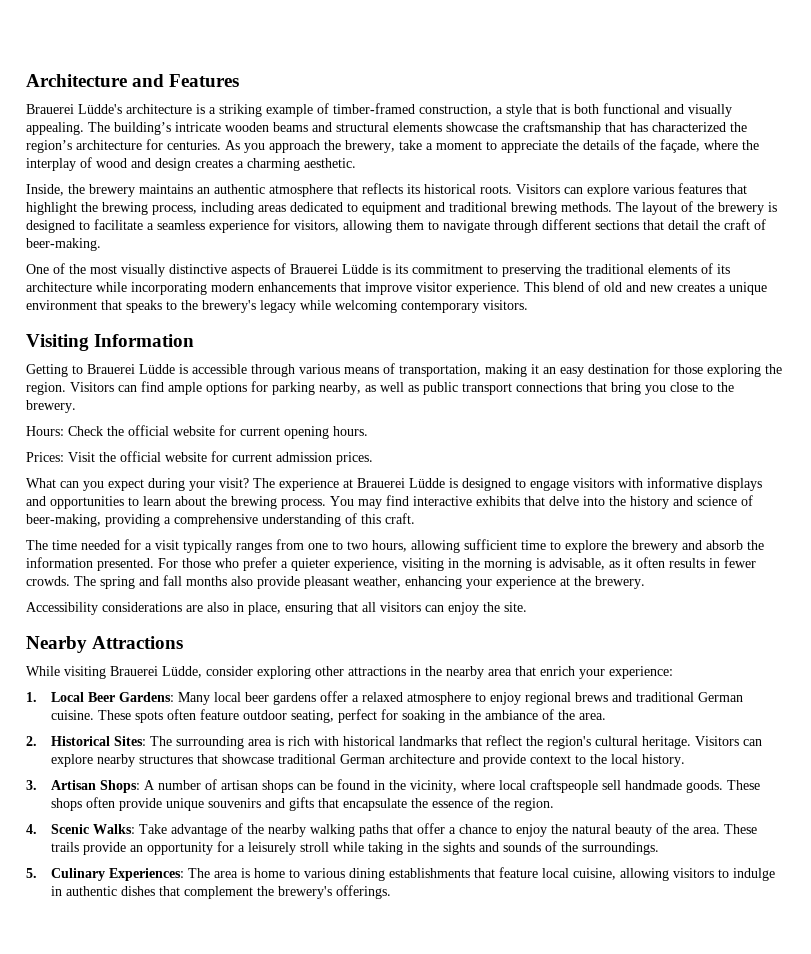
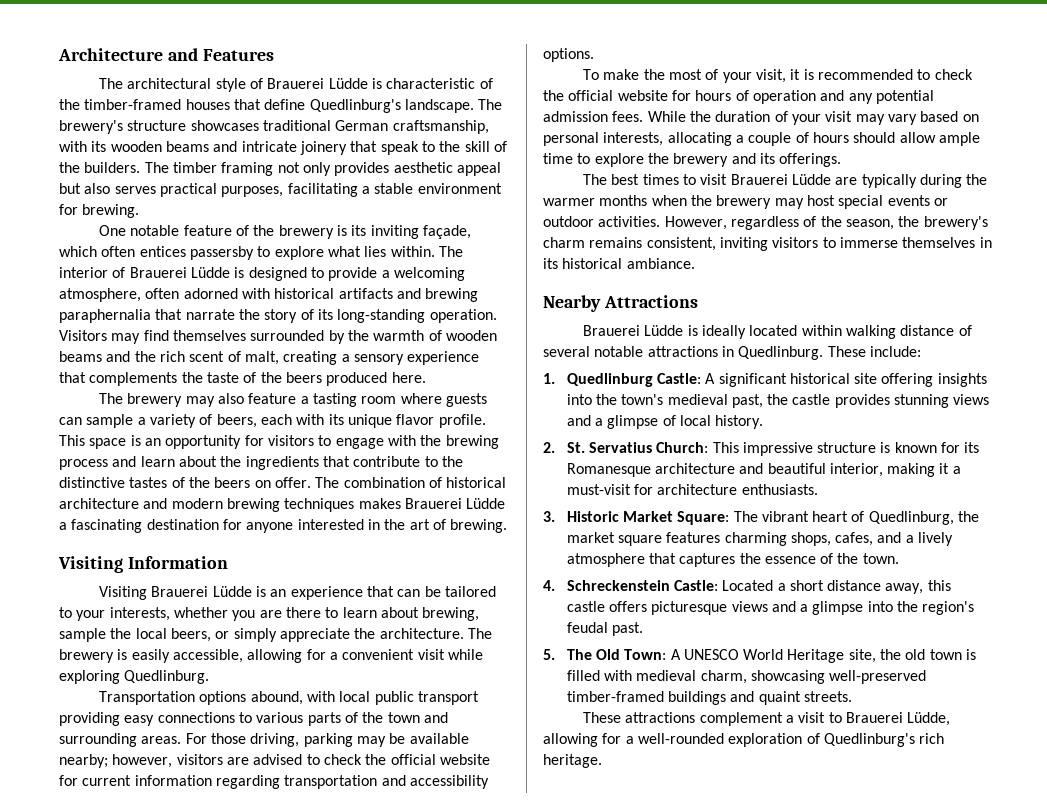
[26,103,732,117] [26,121,747,135] [26,139,759,153] [26,157,356,171] [26,183,747,197] [26,201,777,215] [26,219,766,233] [26,238,101,251] [26,263,730,277] [26,281,767,295] [26,300,528,313] Brauerei Lüdde's architecture is a striking example of timber-framed construction, a style that is both functional and visually appealing. The building’s intricate wooden beams and structural elements showcase the craftsmanship that has characterized the region’s architecture for centuries. As you approach the brewery, take a moment to appreciate the details of the façade, where the interplay of wood and design creates a charming aesthetic. // Inside, the brewery maintains an authentic atmosphere that reflects its historical roots. Visitors can explore various features that highlight the brewing process, including areas dedicated to equipment and traditional brewing methods. The layout of the brewery is designed to facilitate a seamless experience for visitors, allowing them to navigate through different sections that detail the craft of beer-making. // One of the most visually distinctive aspects of Brauerei Lüdde is its commitment to preserving the traditional elements of its architecture while incorporating modern enhancements that improve visitor experience. This blend of old and new creates a unique environment that speaks to the brewery's legacy while welcoming contemporary visitors. -> [99,78,493,92] [59,99,503,113] [59,120,489,134] [59,141,507,155] [59,162,501,176] [59,183,502,197] [59,204,140,218] [99,225,472,239] [59,246,463,260] [59,267,465,281] [59,288,479,302] [59,309,497,323] [59,330,497,344] [59,351,480,365] [59,372,426,386] [99,393,488,407] [59,414,486,428] [59,435,499,449] [59,456,463,470] [59,477,507,488] [59,498,506,512] [59,519,508,533] The architectural style of Brauerei Lüdde is characteristic of the timber-framed houses that define Quedlinburg's landscape. The brewery's structure showcases traditional German craftsmanship, with its wooden beams and intricate joinery that speak to the skill of the builders. The timber framing not only provides aesthetic appeal but also serves practical purposes, facilitating a stable environment for brewing. // One notable feature of the brewery is its inviting façade, which often entices passersby to explore what lies within. The interior of Brauerei Lüdde is designed to provide a welcoming atmosphere, often adorned with historical artifacts and brewing paraphernalia that narrate the story of its long-standing operation. Visitors may find themselves surrounded by the warmth of wooden beams and the rich scent of malt, creating a sensory experience that complements the taste of the beers produced here. // The brewery may also feature a tasting room where guests can sample a variety of beers, each with its unique flavor profile. This space is an opportunity for visitors to engage with the brewing process and learn about the ingredients that contribute to the distinctive tastes of the beers on offer. The combination of historical architecture and modern brewing techniques makes Brauerei Lüdde a fascinating destination for anyone interested in the art of brewing.
[26,363,782,377] [26,381,734,395] [26,400,76,413] [26,425,368,439] [26,451,373,465] [26,477,762,491] [26,495,753,509] [26,513,415,527] [26,539,517,553] Getting to Brauerei Lüdde is accessible through various means of transportation, making it an easy destination for those exploring the region. Visitors can find ample options for parking nearby, as well as public transport connections that bring you close to the brewery. // Hours: Check the official website for current opening hours. // Prices: Visit the official website for current admission prices. // What can you expect during your visit? The experience at Brauerei Lüdde is designed to engage visitors with informative displays and opportunities to learn about the brewing process. You may find interactive exhibits that delve into the history and science of beer-making, providing a comprehensive understanding of this craft. // The time needed for a visit typically ranges from one to two hours, allowing sufficient -> [99,586,497,600] [59,607,480,621] [59,628,492,642] [59,649,483,663] [59,670,210,684] [99,691,480,705] [59,712,448,726] [59,733,469,747] [59,754,490,768] [59,775,489,789] [543,48,594,62] [583,69,973,83] [543,90,934,104] [543,111,979,125] [543,132,980,146] Visiting Brauerei Lüdde is an experience that can be tailored to your interests, whether you are there to learn about brewing, sample the local beers, or simply appreciate the architecture. The brewery is easily accessible, allowing for a convenient visit while exploring Quedlinburg. // Transportation options abound, with local public transport providing easy connections to various parts of the town and surrounding areas. For those driving, parking may be available nearby; however, visitors are advised to check the official website for current information regarding transportation and accessibility options. // To make the most of your visit, it is recommended to check the official website for hours of operation and any potential admission fees. While the duration of your visit may vary based on personal interests, allocating a couple of hours should allow ample
[706,540,764,550] [26,557,756,571] [26,575,645,589] [26,602,527,615] [26,636,184,653] [26,666,673,679] [26,691,743,705] [50,709,606,723] [26,735,762,749] [50,754,685,767] [26,779,760,793] [50,797,407,811] absorb the information presented. For those who prefer a quieter experience, visiting in the morning is advisable, as it often results in fewer crowds. The spring and fall months also provide pleasant weather, enhancing your experience at the brewery. // Accessibility considerations are also in place, ensuring that all visitors can enjoy the site. // Nearby Attractions // While visiting Brauerei Lüdde, consider exploring other attractions in the nearby area that enrich your experience: // 1. Local Beer Gardens: Many local beer gardens offer a relaxed atmosphere to enjoy regional brews and traditional German cuisine. These spots often feature outdoor seating, perfect for soaking in the ambiance of the area. // 2. Historical Sites: The surrounding area is rich with historical landmarks that reflect the region's cultural heritage. Visitors can explore nearby structures that showcase traditional German architecture and provide context to the local history. // 3. Artisan Shops: A number of artisan shops can be found in the vicinity, where local craftspeople sell handmade goods. These shops often provide unique souvenirs and gifts that encapsulate -> [759,153,842,167] [583,174,988,188] [543,195,948,209] [543,216,988,230] [543,237,992,251] [543,258,695,269] [543,295,698,312] [583,325,972,339] [543,346,921,360] [543,373,987,387] [566,394,990,408] [566,415,764,429] [543,442,980,456] [566,463,961,477] [566,484,818,495] [543,511,980,525] [566,532,954,546] [566,553,736,567] its offerings. // The best times to visit Brauerei Lüdde are typically during the warmer months when the brewery may host special events or outdoor activities. However, regardless of the season, the brewery's charm remains consistent, inviting visitors to immerse themselves in its historical ambiance. // Nearby Attractions // Brauerei Lüdde is ideally located within walking distance of several notable attractions in Quedlinburg. These include: // 1. Quedlinburg Castle: A significant historical site offering insights into the town's medieval past, the castle provides stunning views and a glimpse of local history. // 2. St. Servatius Church: This impressive structure is known for its Romanesque architecture and beautiful interior, making it a must-visit for architecture enthusiasts. // 3. Historic Market Square: The vibrant heart of Quedlinburg, the market square features charming shops, cafes, and a lively atmosphere that captures
[513,798,554,811] region. -> [862,553,899,564] town.
[50,823,757,837] [50,841,659,855] [26,867,775,881] [50,885,391,899] Scenic Walks: Take advantage of the nearby walking paths that offer a chance to enjoy the natural beauty of the area. These trails provide an opportunity for a leisurely stroll while taking in the sights and sounds of the surroundings. // 5. Culinary Experiences: The area is home to various dining establishments that feature local cuisine, allowing visitors to indulge in authentic dishes that complement the brewery's offerings. -> [566,580,951,594] [566,601,975,615] [566,622,643,636] [543,649,977,663] [566,670,927,684] [566,691,852,705] [583,712,951,726] [543,733,945,747] [543,754,602,768] Schreckenstein Castle: Located a short distance away, this castle offers picturesque views and a glimpse into the region's feudal past. // 5. The Old Town: A UNESCO World Heritage site, the old town is filled with medieval charm, showcasing well-preserved timber-framed buildings and quaint streets. // These attractions complement a visit to Brauerei Lüdde, allowing for a well-rounded exploration of Quedlinburg's rich heritage.

